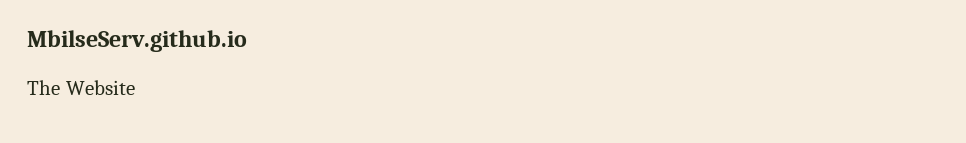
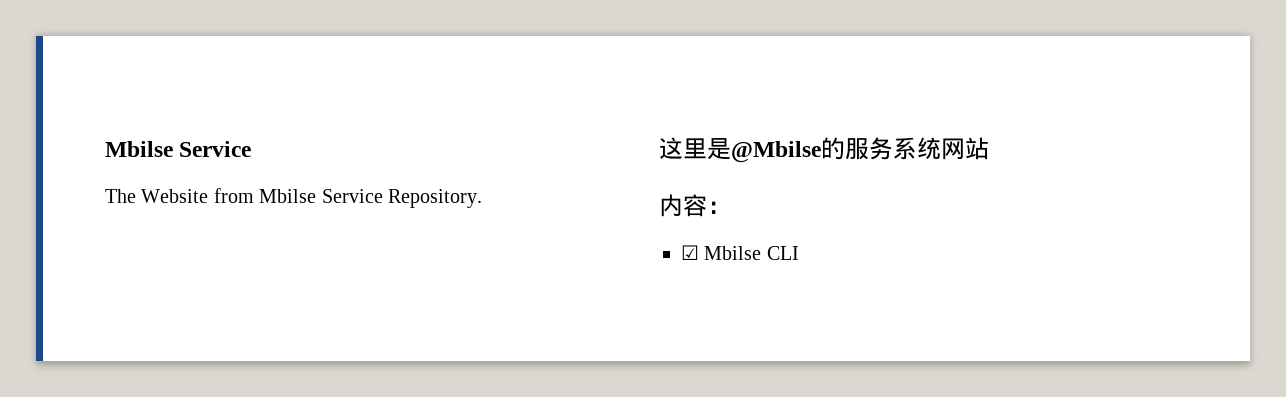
[27,30,247,52] MbilseServ.github.io -> [105,141,252,157] Mbilse Service
(135, 87) none -> [213,188,482,208] [659,137,989,163] [659,194,731,217] [681,245,799,260] from Mbilse Service Repository. // 这里是@Mbilse的服务系统网站 // 内容： // ☑ Mbilse CLI

